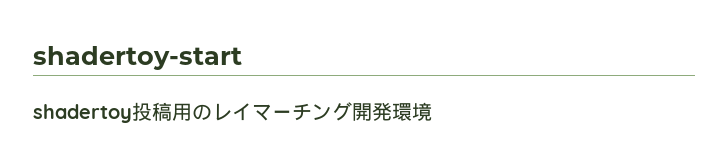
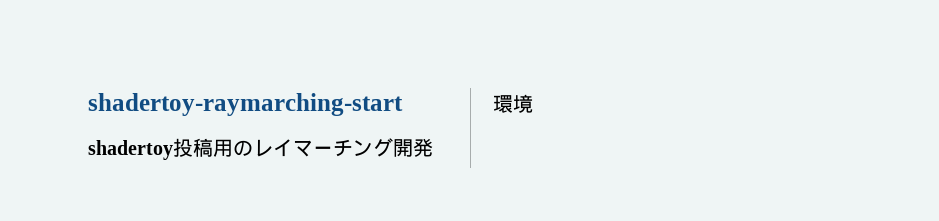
[33,46,242,70] shadertoy-start -> [88,93,403,116] shadertoy-raymarching-start

